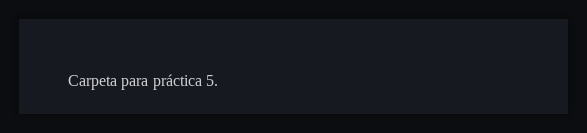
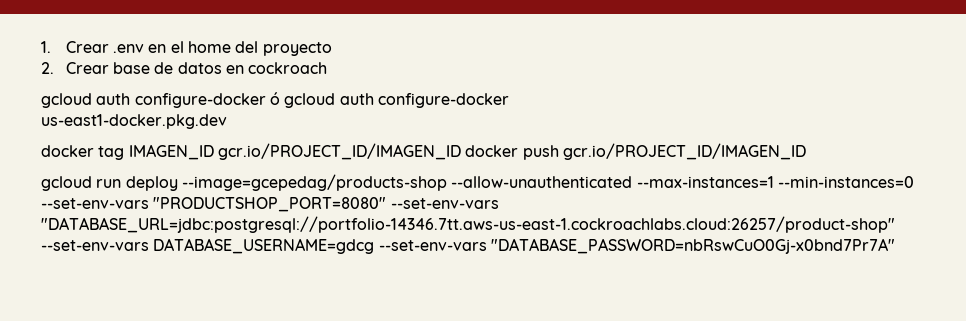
[68,74,218,90] Carpeta para práctica 5. -> [41,41,332,56] [41,62,328,74] [41,92,509,108] [41,114,227,129] [41,143,806,160] [41,174,914,191] [41,197,499,212] [41,216,895,233] [41,238,895,254] 1. Crear .env en el home del proyecto // 2. Crear base de datos en cockroach // gcloud auth configure-docker ó gcloud auth configure-docker // us-east1-docker.pkg.dev // docker tag IMAGEN_ID gcr.io/PROJECT_ID/IMAGEN_ID docker push gcr.io/PROJECT_ID/IMAGEN_ID // gcloud run deploy --image=gcepedag/products-shop --allow-unauthenticated --max-instances=1 --min-instances=0 --set-env-vars "PRODUCTSHOP_PORT=8080" --set-env-vars "DATABASE_URL=jdbc:postgresql://portfolio-14346.7tt.aws-us-east-1.cockroachlabs.cloud:26257/product-shop" --set-env-vars DATABASE_USERNAME=gdcg --set-env-vars "DATABASE_PASSWORD=nbRswCuO0Gj-x0bnd7Pr7A"

